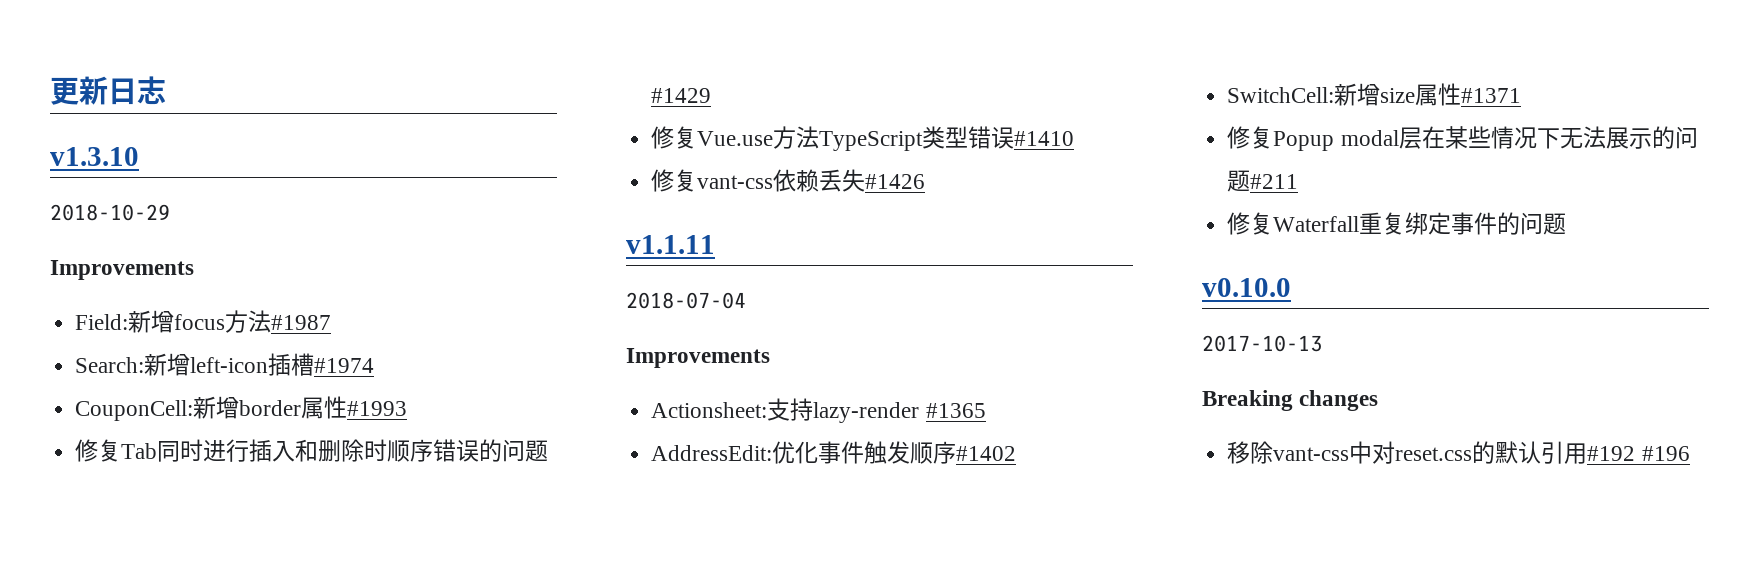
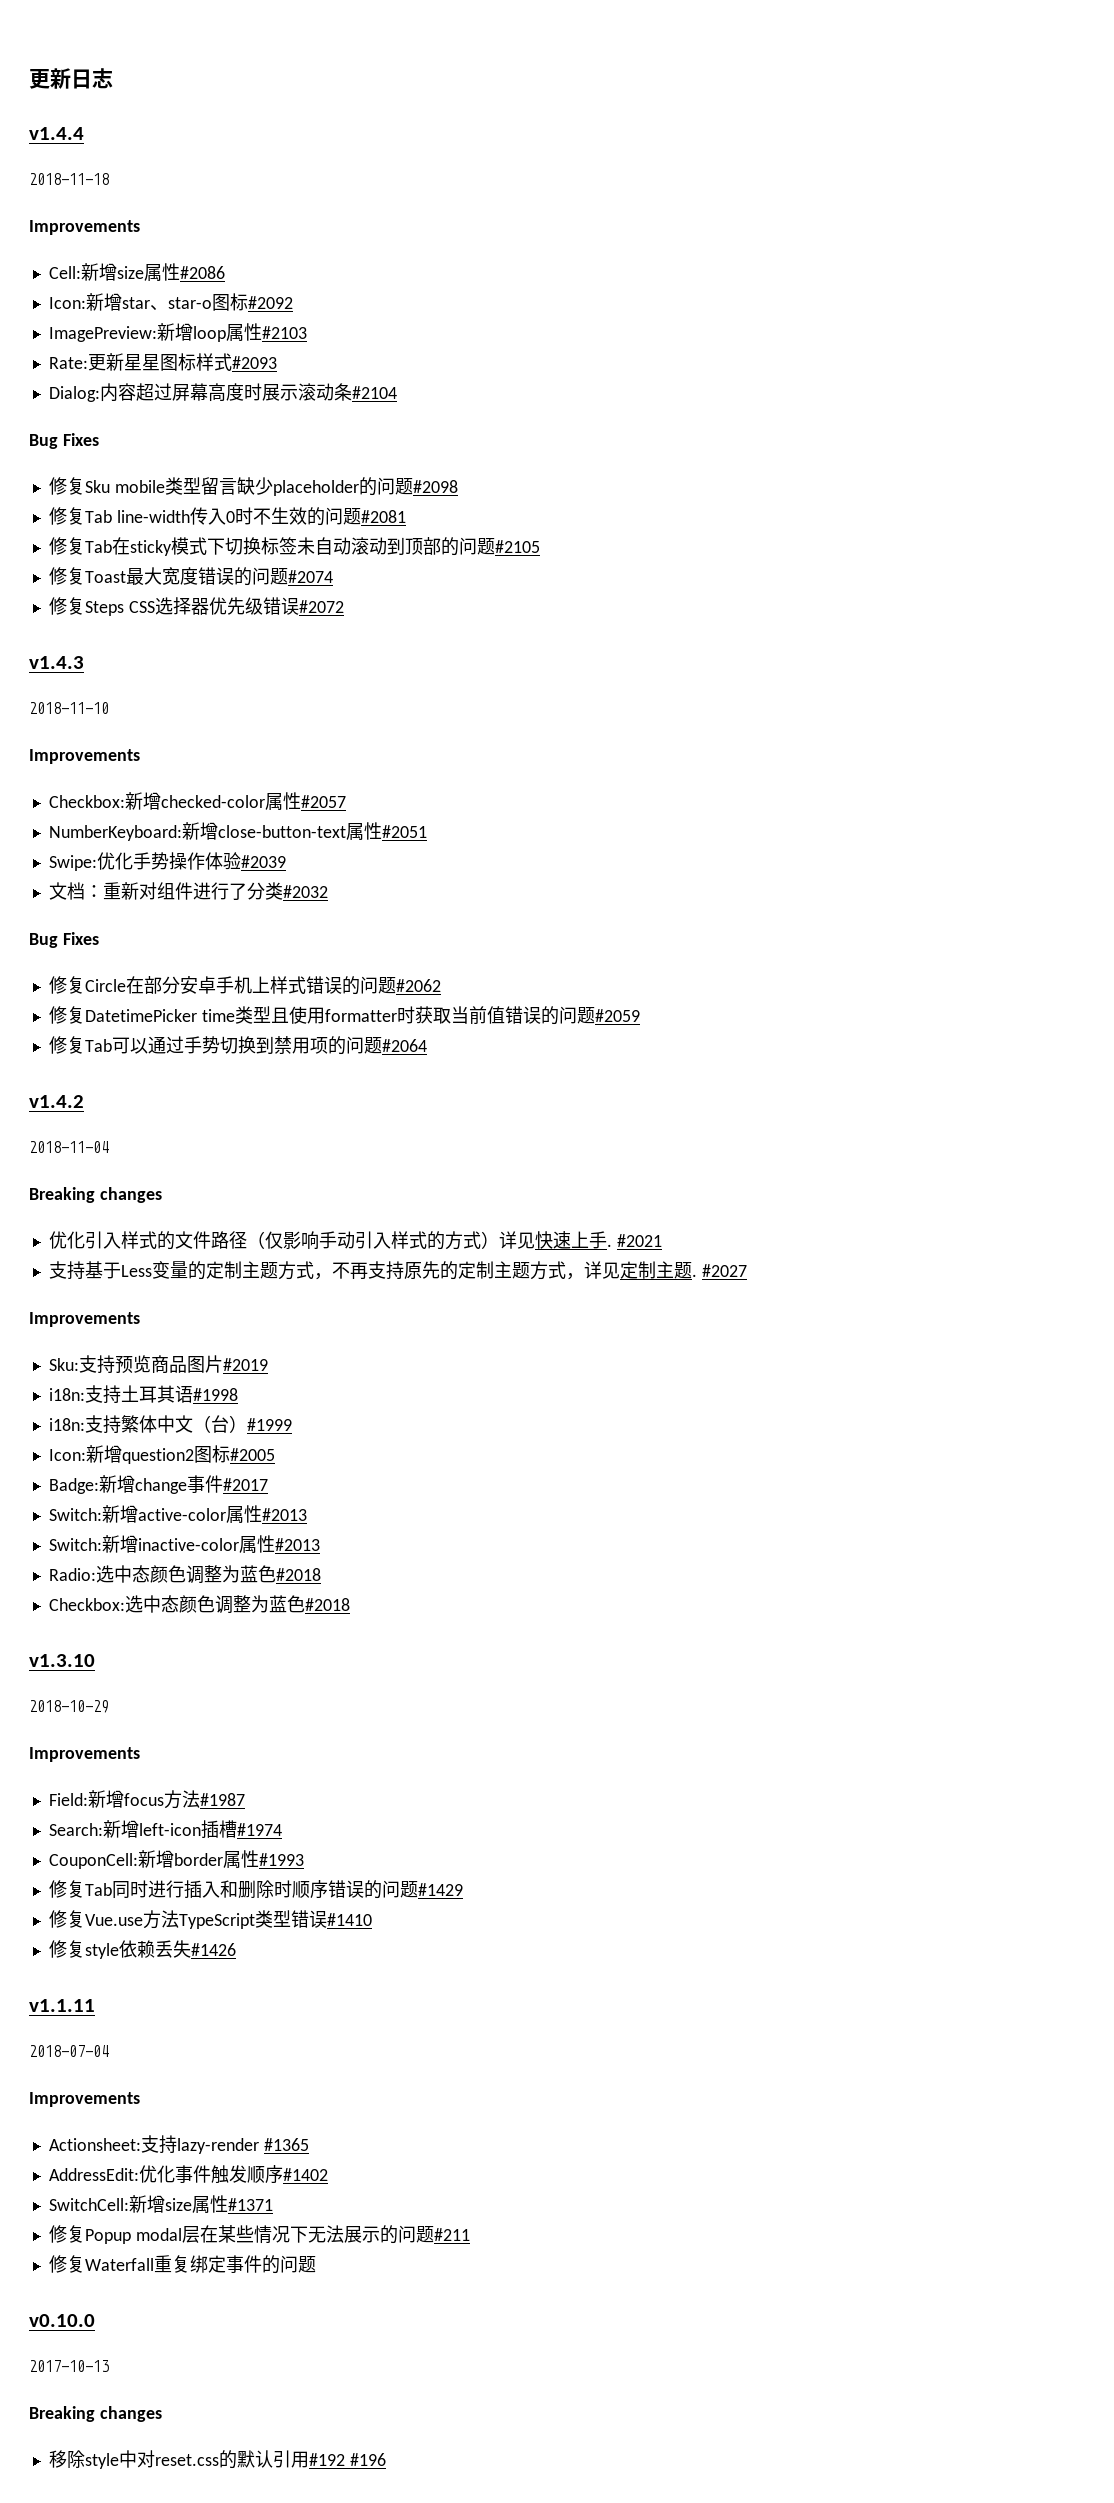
(166, 90) none -> [29,127,84,140] [29,173,109,185] [29,220,140,235] [48,263,225,281] [48,293,293,311] [48,323,307,342] [48,353,277,371] [48,383,397,402] [29,433,99,449] [48,477,458,496] [48,507,406,526] [48,537,540,556] [48,567,333,586] [48,597,344,616] [29,656,84,669] [29,702,109,714] [29,749,140,764] [48,792,346,810] [48,822,427,841] [48,852,286,871] [48,882,328,900] [29,932,99,948] [48,976,441,995] [48,1006,640,1025] [48,1036,427,1055] [29,1095,84,1108] [29,1141,109,1153] [29,1187,162,1203] [48,1231,662,1250] [48,1261,747,1280] [29,1312,140,1327] [48,1355,268,1374] [48,1385,238,1404] [48,1415,292,1434] [48,1445,275,1464] [48,1475,268,1494] [48,1505,307,1523] [48,1535,320,1553] [48,1565,321,1584] [48,1595,350,1614] // v1.4.4 // 2018-11-18 // Improvements // Cell:新增size属性#2086 // Icon:新增star、star-o图标#2092 // ImagePreview:新增loop属性#2103 // Rate:更新星星图标样式#2093 // Dialog:内容超过屏幕高度时展示滚动条#2104 // Bug Fixes // 修复Sku mobile类型留言缺少placeholder的问题#2098 // 修复Tab line-width传入0时不生效的问题#2081 // 修复Tab在sticky模式下切换标签未自动滚动到顶部的问题#2105 // 修复Toast最大宽度错误的问题#2074 // 修复Steps CSS选择器优先级错误#2072 // v1.4.3 // 2018-11-10 // Improvements // Checkbox:新增checked-color属性#2057 // NumberKeyboard:新增close-button-text属性#2051 // Swipe:优化手势操作体验#2039 // 文档：重新对组件进行了分类#2032 // Bug Fixes // 修复Circle在部分安卓手机上样式错误的问题#2062 // 修复DatetimePicker time类型且使用formatter时获取当前值错误的问题#2059 // 修复Tab可以通过手势切换到禁用项的问题#2064 // v1.4.2 // 2018-11-04 // Breaking changes // 优化引入样式的文件路径（仅影响手动引入样式的方式）详见快速上手. #2021 // 支持基于Less变量的定制主题方式，不再支持原先的定制主题方式，详见定制主题. #2027 // Improvements // Sku:支持预览商品图片#2019 // i18n:支持土耳其语#1998 // i18n:支持繁体中文（台）#1999 // Icon:新增question2图标#2005 // Badge:新增change事件#2017 // Switch:新增active-color属性#2013 // Switch:新增inactive-color属性#2013 // Radio:选中态颜色调整为蓝色#2018 // Checkbox:选中态颜色调整为蓝色#2018
[697,175,774,189] vant-css -> [84,1943,119,1959] style
[1273,447,1350,461] vant-css -> [84,2453,119,2469] style

